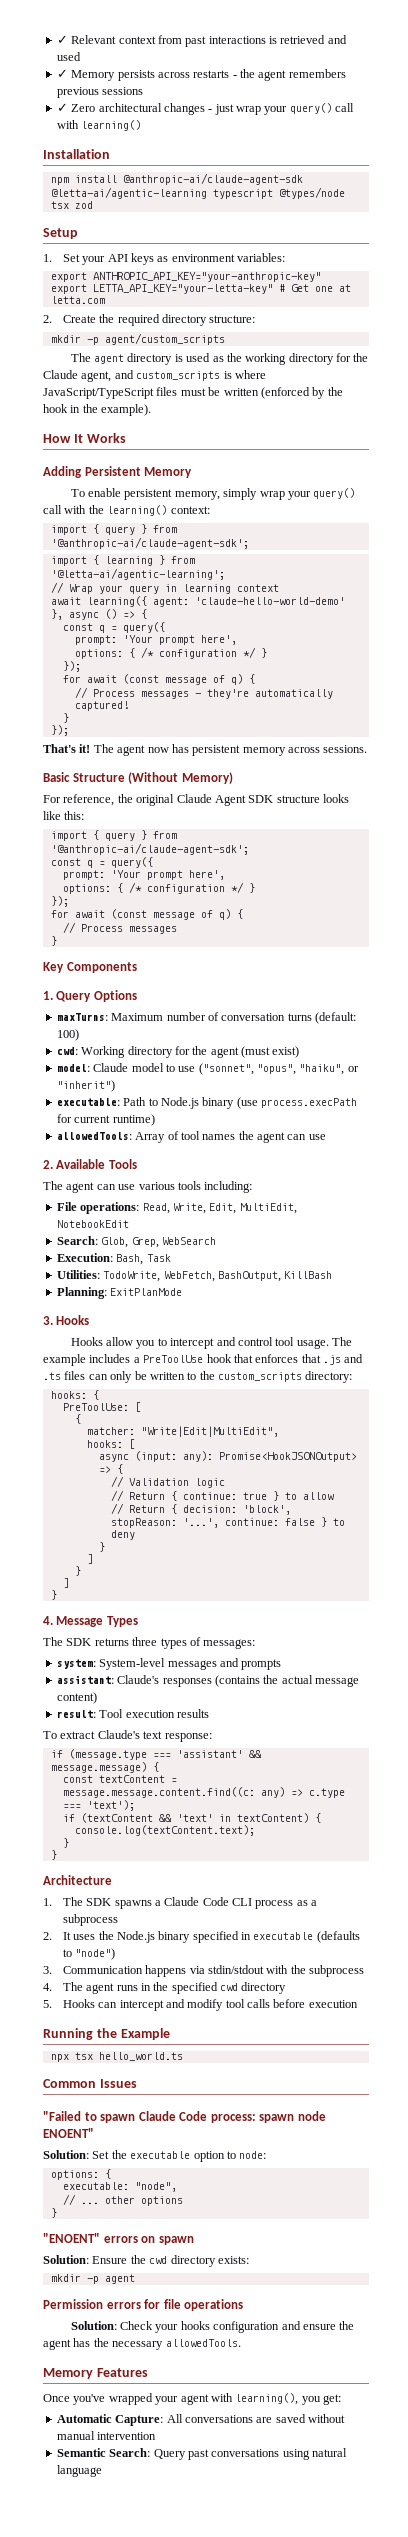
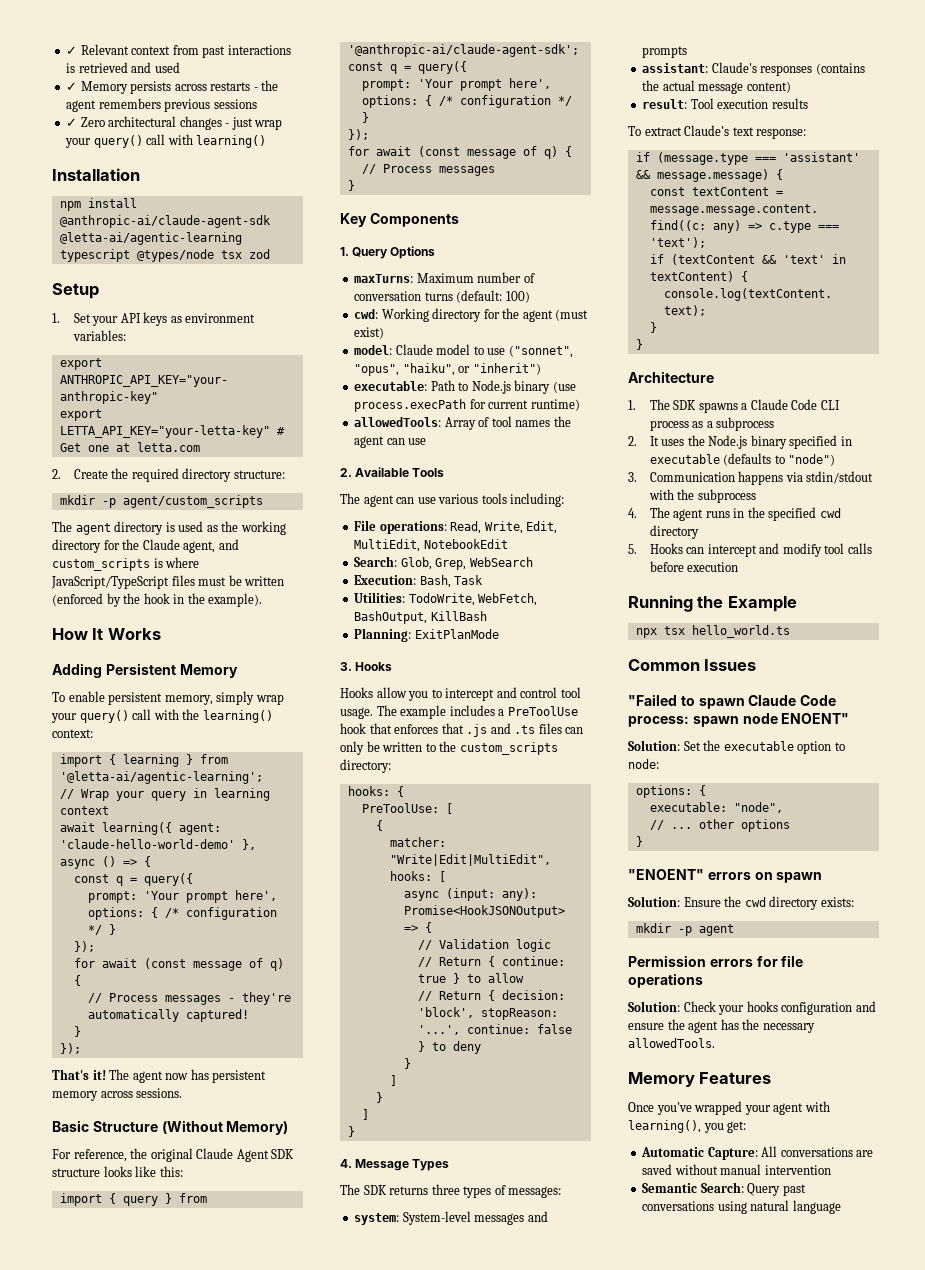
[50,524,177,535] [50,537,249,549] // import { query } from '@anthropic-ai/claude-agent-sdk'; -> (93, 733) none

